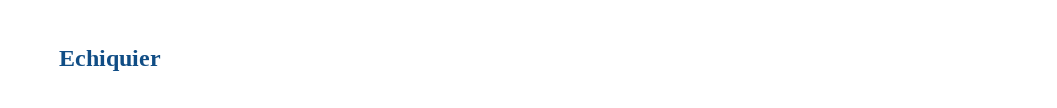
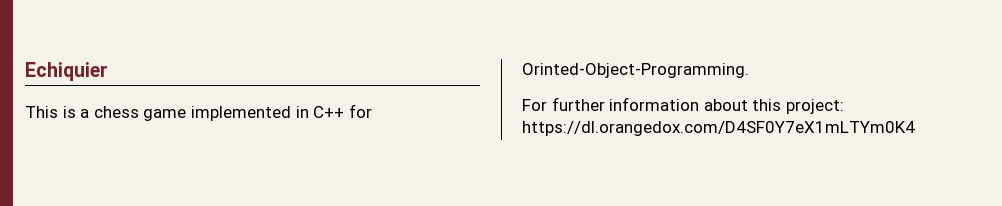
(161, 60) none -> [25,104,372,121] [522,63,749,78] [522,97,844,114] [522,121,915,136] // This is a chess game implemented in C++ for Orinted-Object-Programming. // For further information about this project: https://dl.orangedox.com/D4SF0Y7eX1mLTYm0K4

